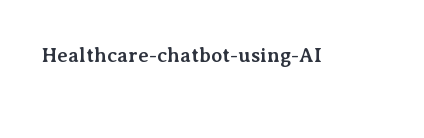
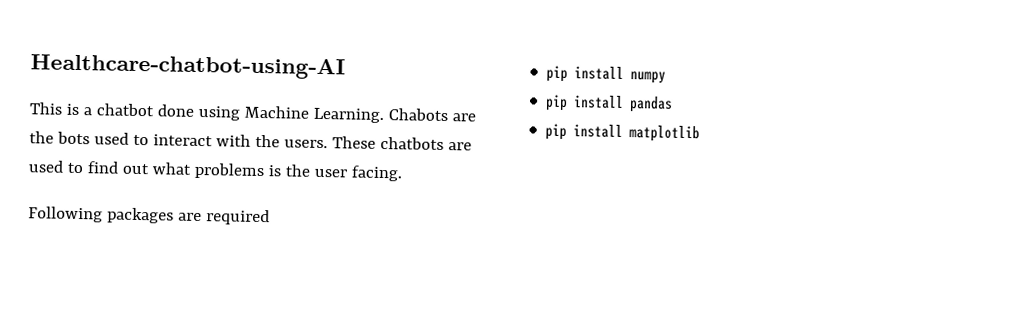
(322, 57) none -> [29,102,476,124] [29,131,472,151] [28,160,403,182] [28,206,270,226] [546,65,667,84] [545,94,674,113] [545,123,701,143] // This is a chatbot done using Machine Learning. Chabots are the bots used to interact with the users. These chatbots are used to find out what problems is the user facing. // Following packages are required // pip install numpy // pip install pandas // pip install matplotlib

